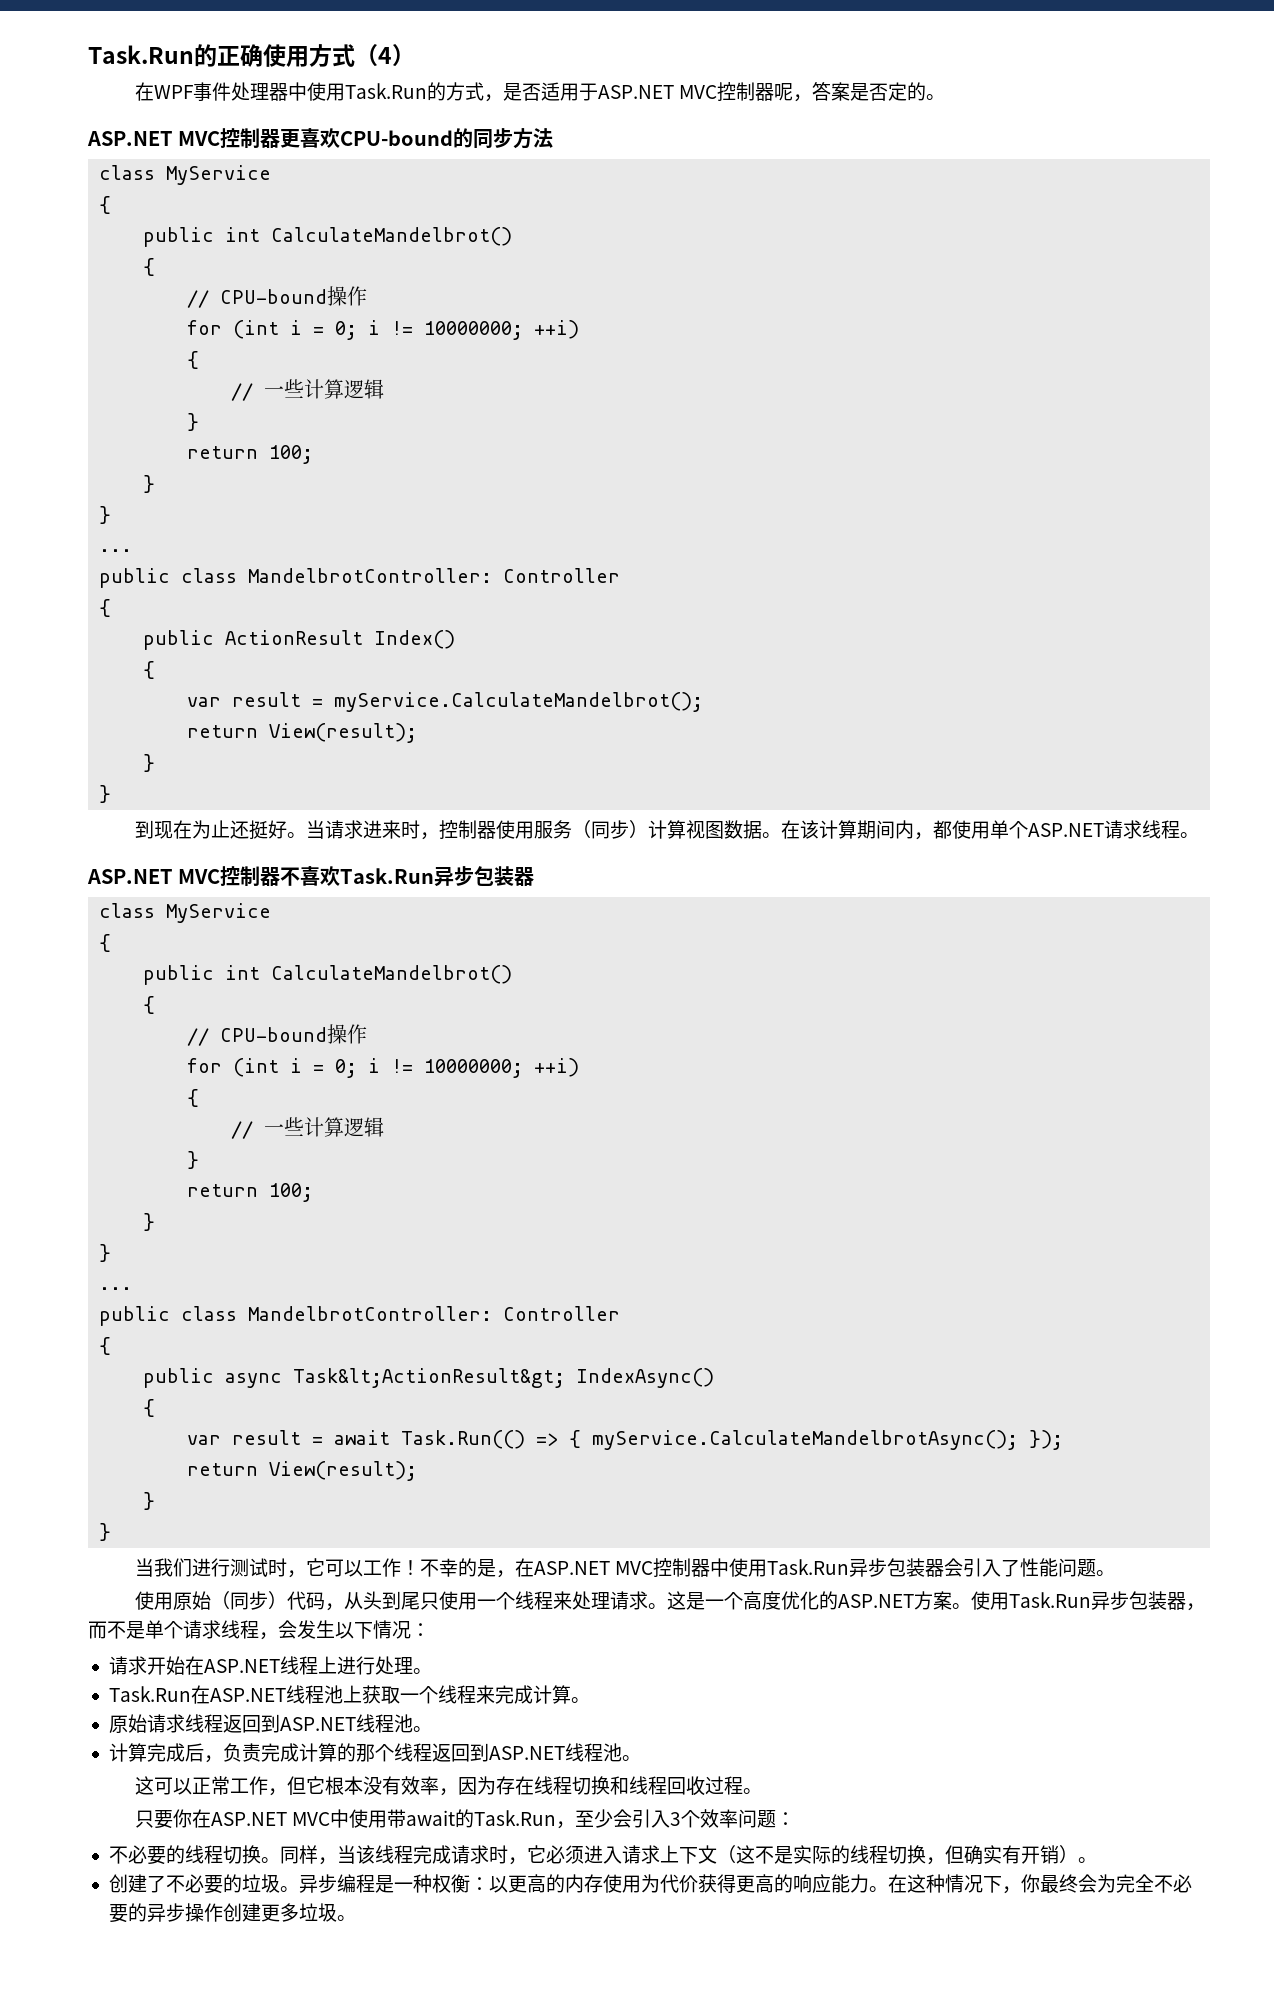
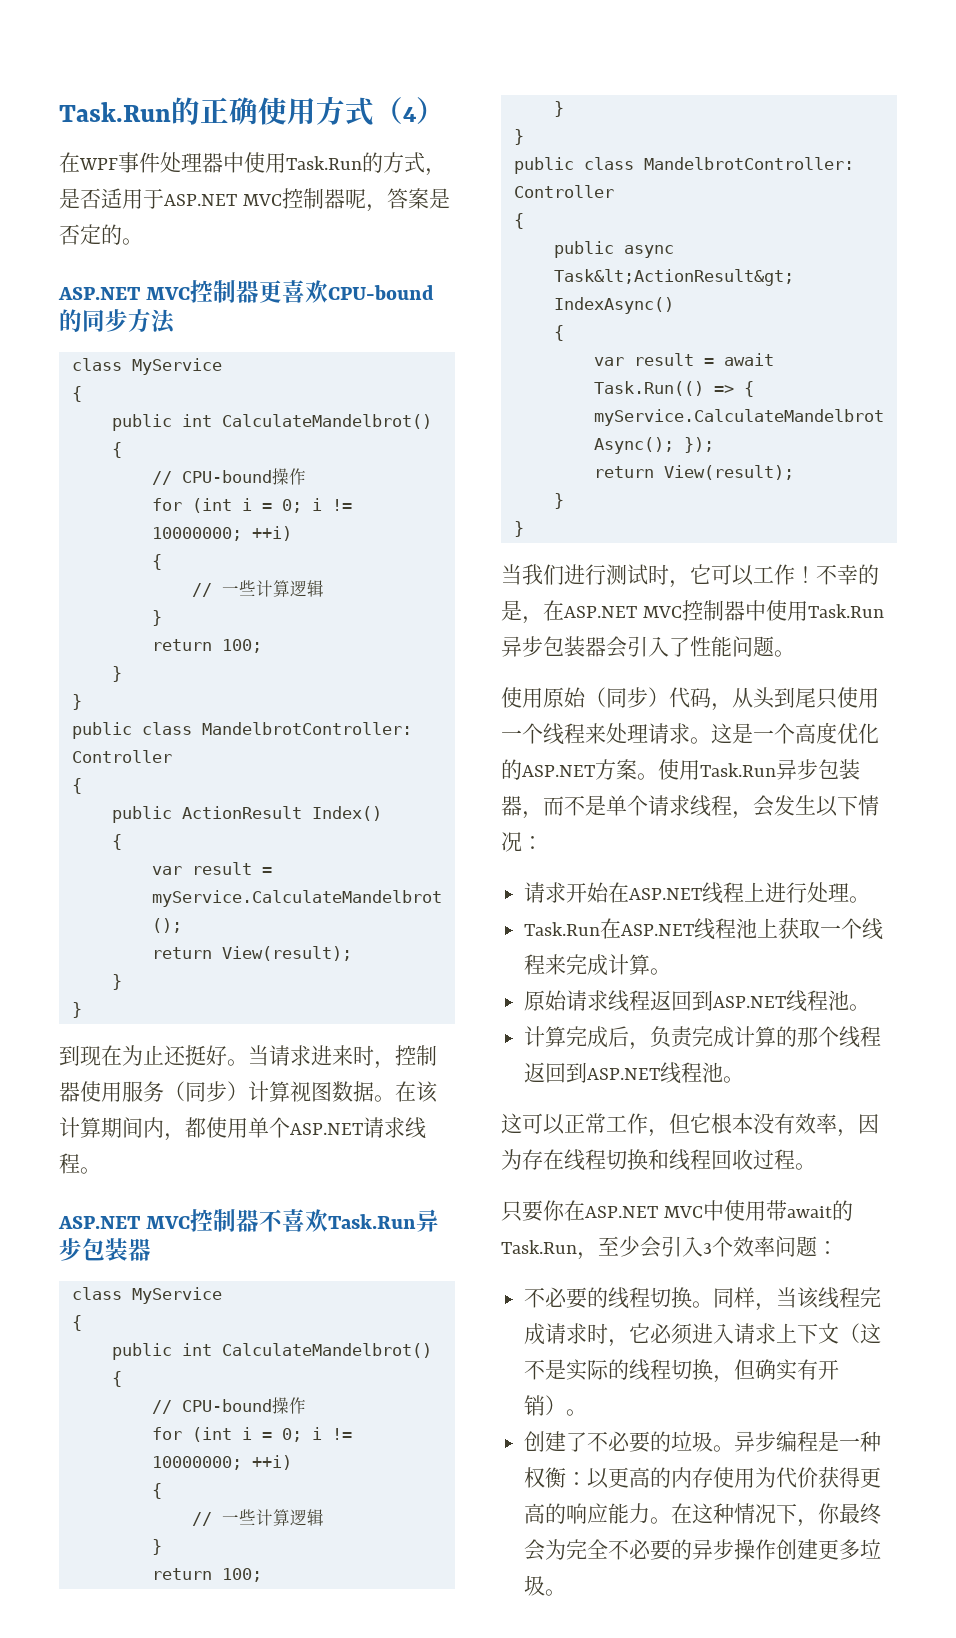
[99,549,133,552] // ... -> (82, 702) none
[99,1287,133,1290] // ... -> (524, 137) none

